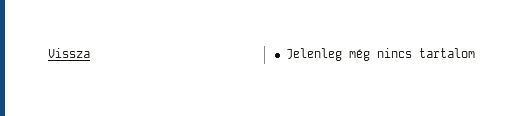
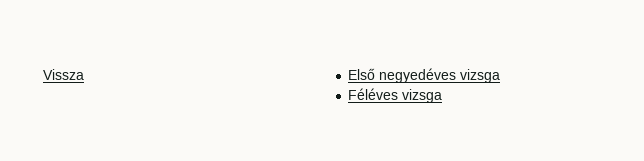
[285,48,475,61] Jelenleg még nincs tartalom -> [348,68,501,83] [348,88,443,103] Első negyedéves vizsga // Féléves vizsga

